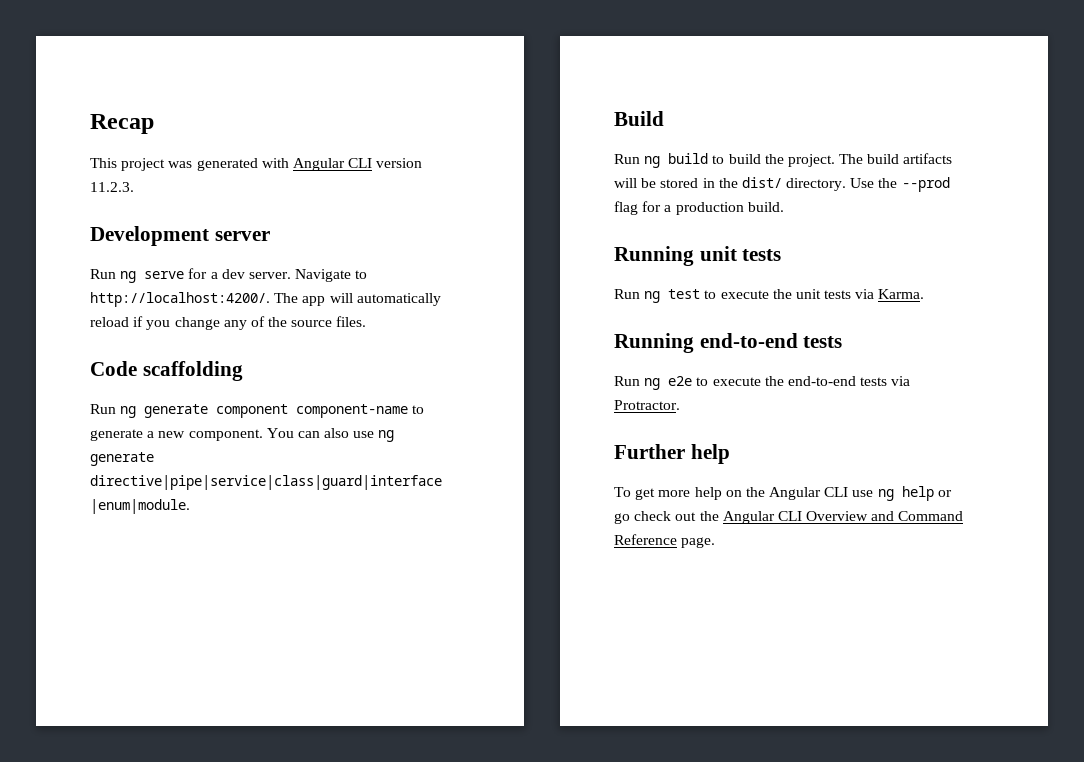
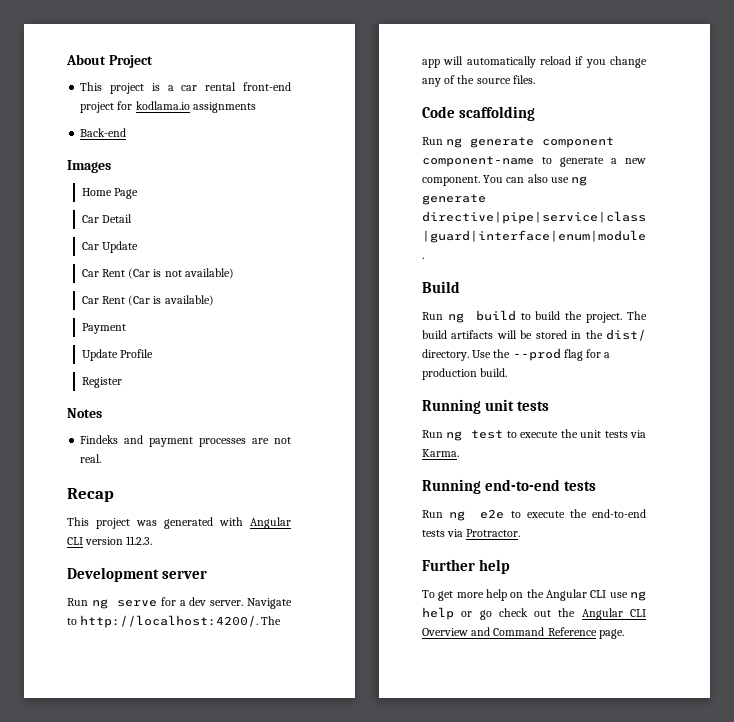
(90, 124) none -> [66,54,153,68] [80,82,291,94] [80,101,256,113] [80,128,127,137] [67,160,111,173] [81,188,138,199] [81,214,132,223] [81,241,138,253] [81,268,234,279] [81,295,214,306] [81,323,126,334] [81,349,153,361] [81,377,122,388] [67,408,102,418] [80,435,291,447] [80,454,102,463] About Project // This project is a car rental front-end project for kodlama.io assignments // Back-end // Images // Home Page // Car Detail // Car Update // Car Rent (Car is not available) // Car Rent (Car is available) // Payment // Update Profile // Register // Notes // Findeks and payment processes are not real. //

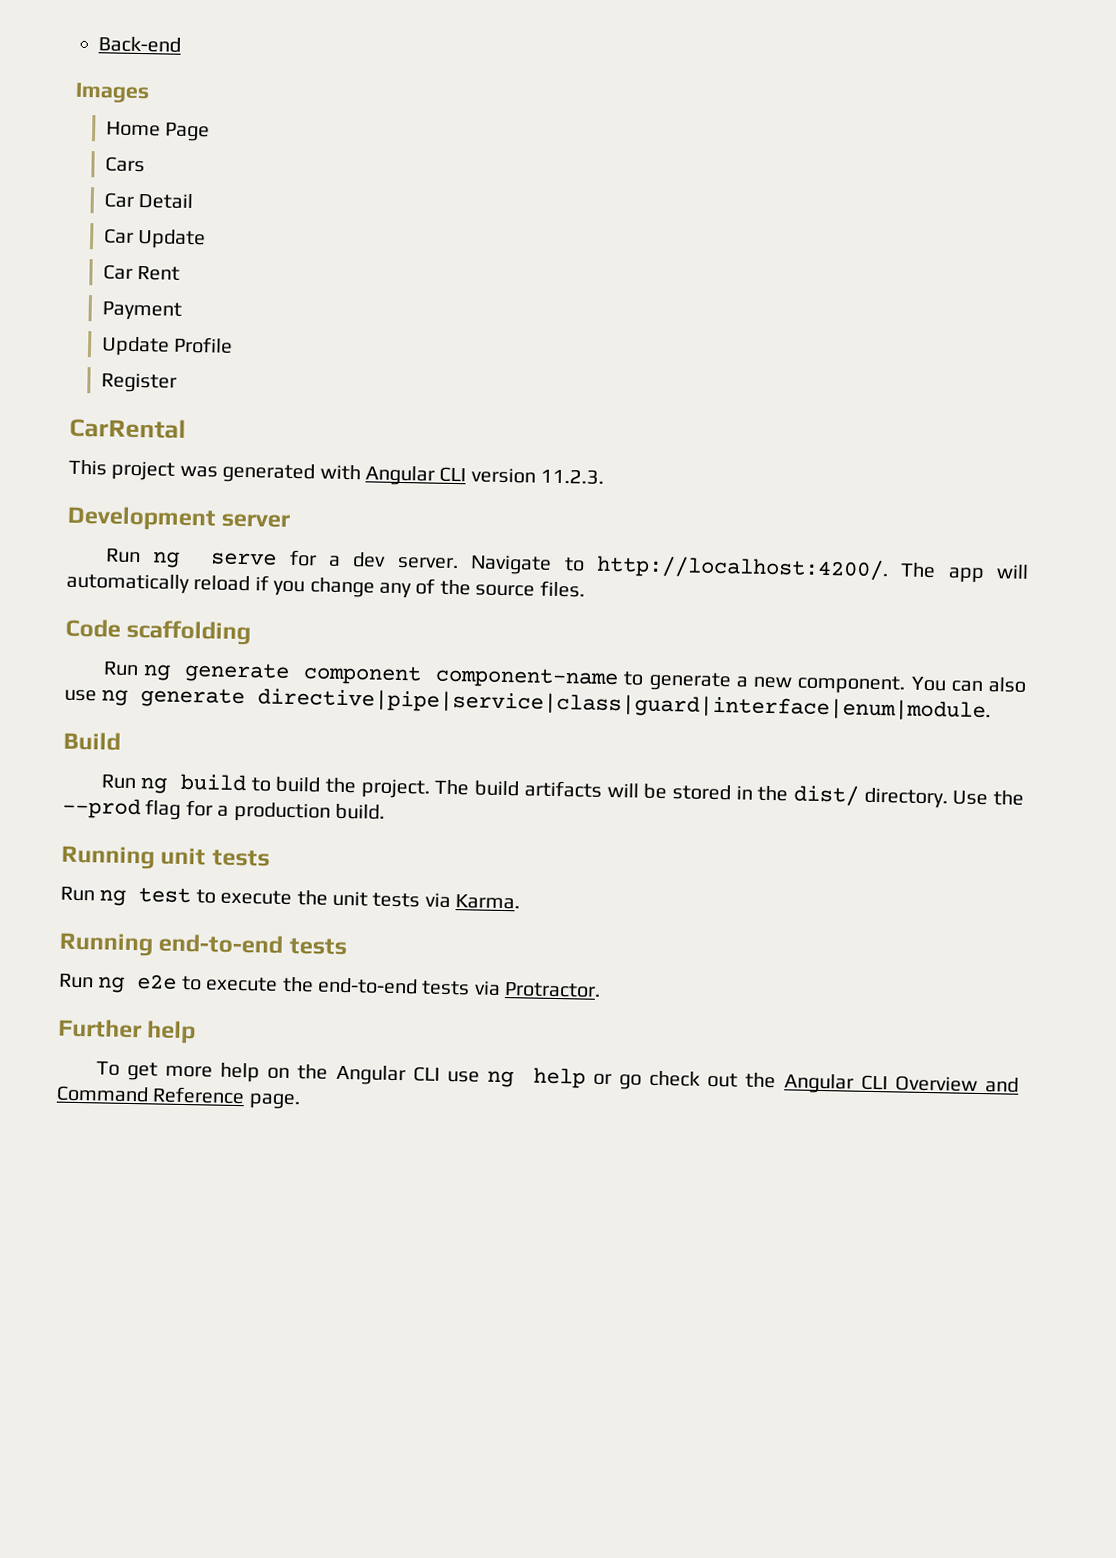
[66,54,153,68] [80,82,291,94] [80,101,256,113] About Project // This project is a car rental front-end project for kodlama.io assignments // -> (98, 44) none
(138, 193) none -> [104,156,145,173] // Cars
[128,268,234,279] [81,295,214,306] [81,323,126,334] [81,349,153,361] [81,377,122,388] [67,408,102,418] [80,435,291,447] [80,454,102,463] [67,488,114,502] (Car is not available) // Car Rent (Car is available) // Payment // Update Profile // Register // Notes // Findeks and payment processes are not real. // Recap -> [101,301,182,321] [100,336,234,357] [100,372,177,393] [69,417,186,439] // Payment // Update Profile // Register // CarRental

